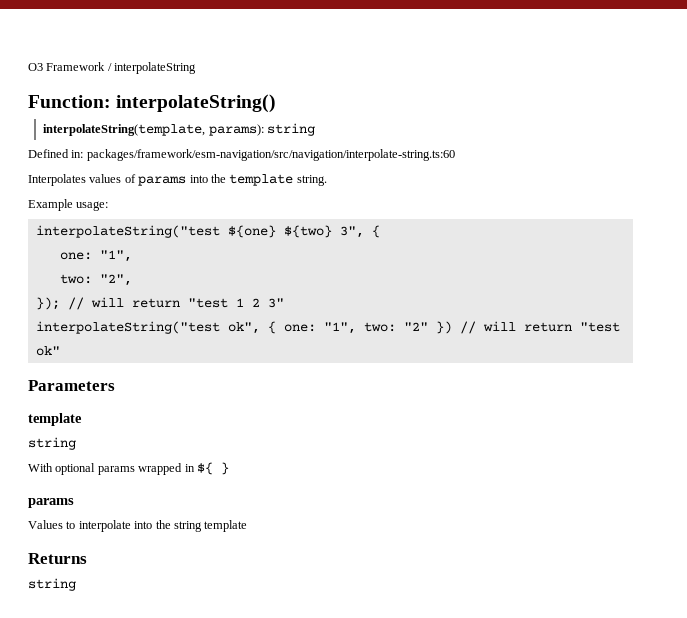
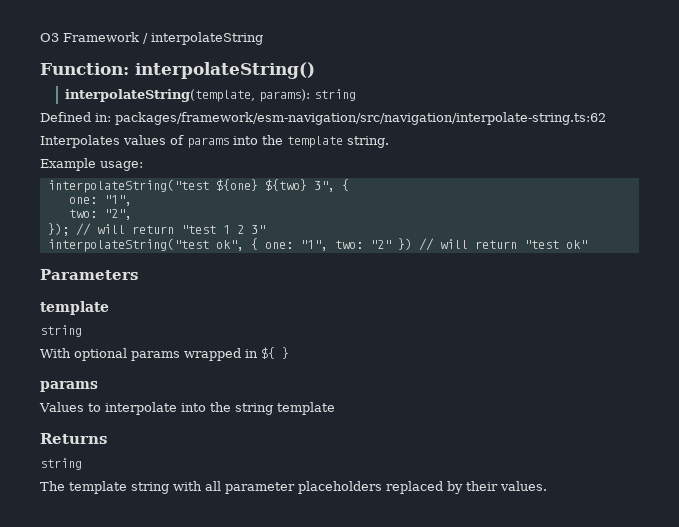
[86,149,455,161] packages/framework/esm-navigation/src/navigation/interpolate-string.ts:60 -> [115,112,606,125] packages/framework/esm-navigation/src/navigation/interpolate-string.ts:62
(76, 584) none -> [40,481,547,494] // The template string with all parameter placeholders replaced by their values.

